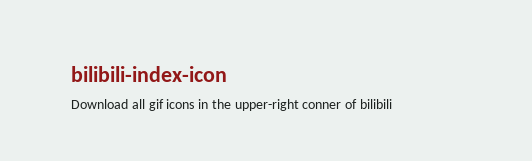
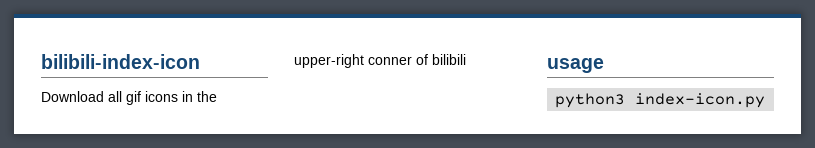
(393, 104) none -> [547,58,604,73] [555,93,766,108] // usage // python3 index-icon.py

